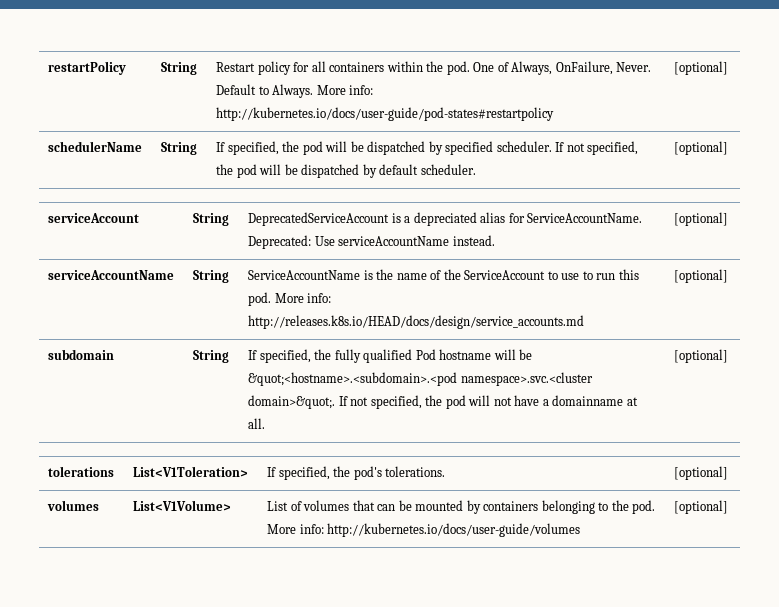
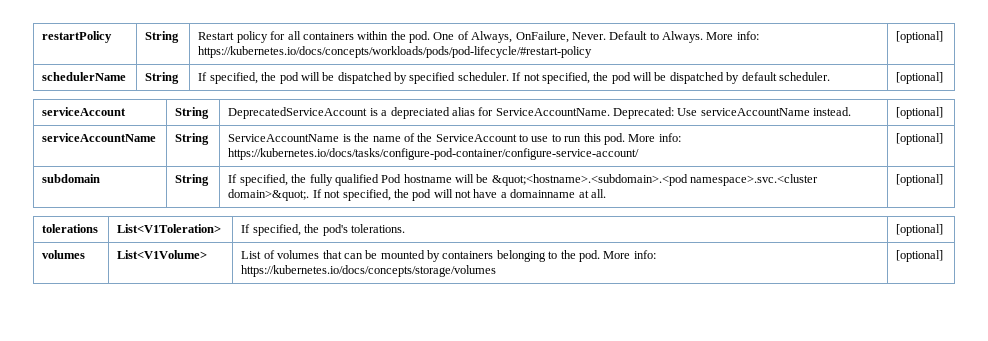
[216,107,555,121] http://kubernetes.io/docs/user-guide/pod-states#restartpolicy -> [198,46,593,58] https://kubernetes.io/docs/concepts/workloads/pods/pod-lifecycle/#restart-policy
[248,315,585,329] http://releases.k8s.io/HEAD/docs/design/service_accounts.md -> [228,148,640,160] https://kubernetes.io/docs/tasks/configure-pod-container/configure-service-account/
[327,523,581,537] http://kubernetes.io/docs/user-guide/volumes -> [241,265,497,277] https://kubernetes.io/docs/concepts/storage/volumes

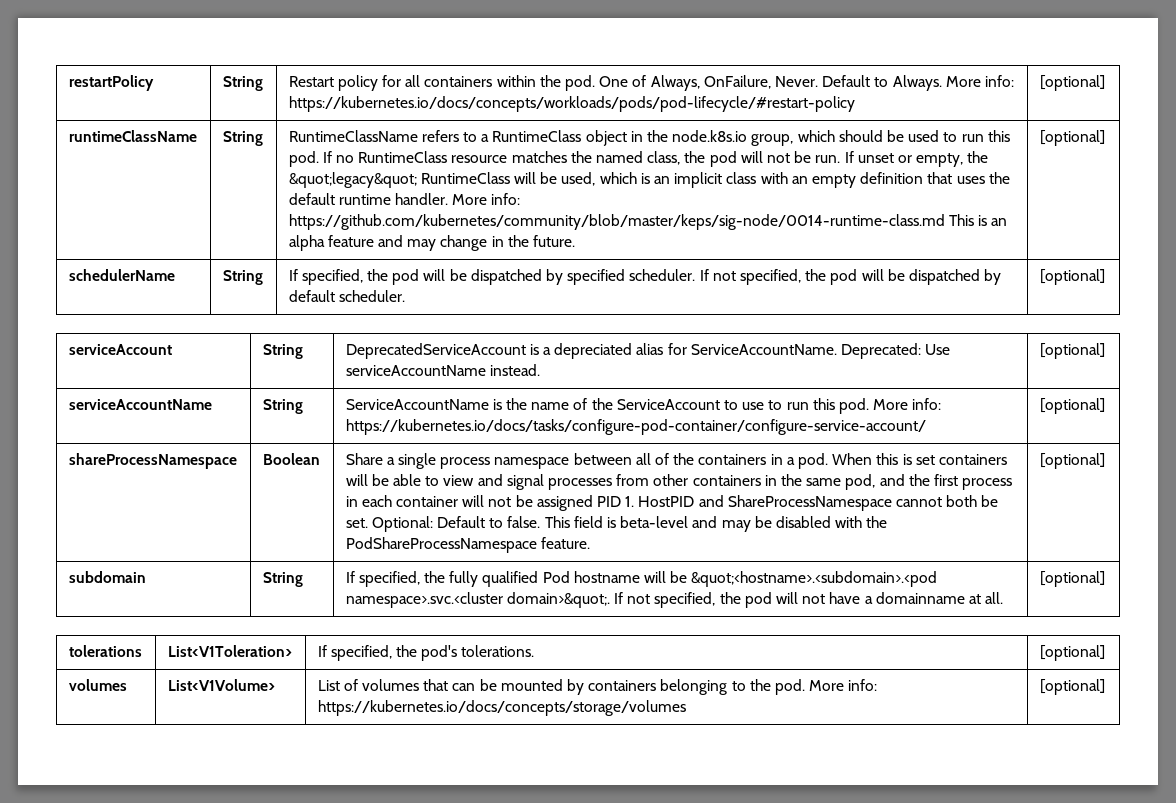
(944, 37) none -> [68,130,197,142] [222,131,263,146] [288,130,1010,146] [288,151,989,167] [288,172,1010,188] [288,193,521,205] [288,214,1008,230] [288,235,576,251] [1039,130,1105,146] // runtimeClassName | String | RuntimeClassName refers to a RuntimeClass object in the node.k8s.io group, which should be used to run this pod. If no RuntimeClass resource matches the named class, the pod will not be run. If unset or empty, the &quot;legacy&quot; RuntimeClass will be used, which is an implicit class with an empty definition that uses the default runtime handler. More info: https://github.com/kubernetes/community/blob/master/keps/sig-node/0014-runtime-class.md This is an alpha feature and may change in the future. | [optional]
(944, 139) none -> [68,453,237,469] [262,453,320,465] [345,453,1007,469] [345,474,1013,490] [345,495,999,511] [345,516,888,532] [345,537,590,553] [1039,453,1105,469] // shareProcessNamespace | Boolean | Share a single process namespace between all of the containers in a pod. When this is set containers will be able to view and signal processes from other containers in the same pod, and the first process in each container will not be assigned PID 1. HostPID and ShareProcessNamespace cannot both be set. Optional: Default to false. This field is beta-level and may be disabled with the PodShareProcessNamespace feature. | [optional]

